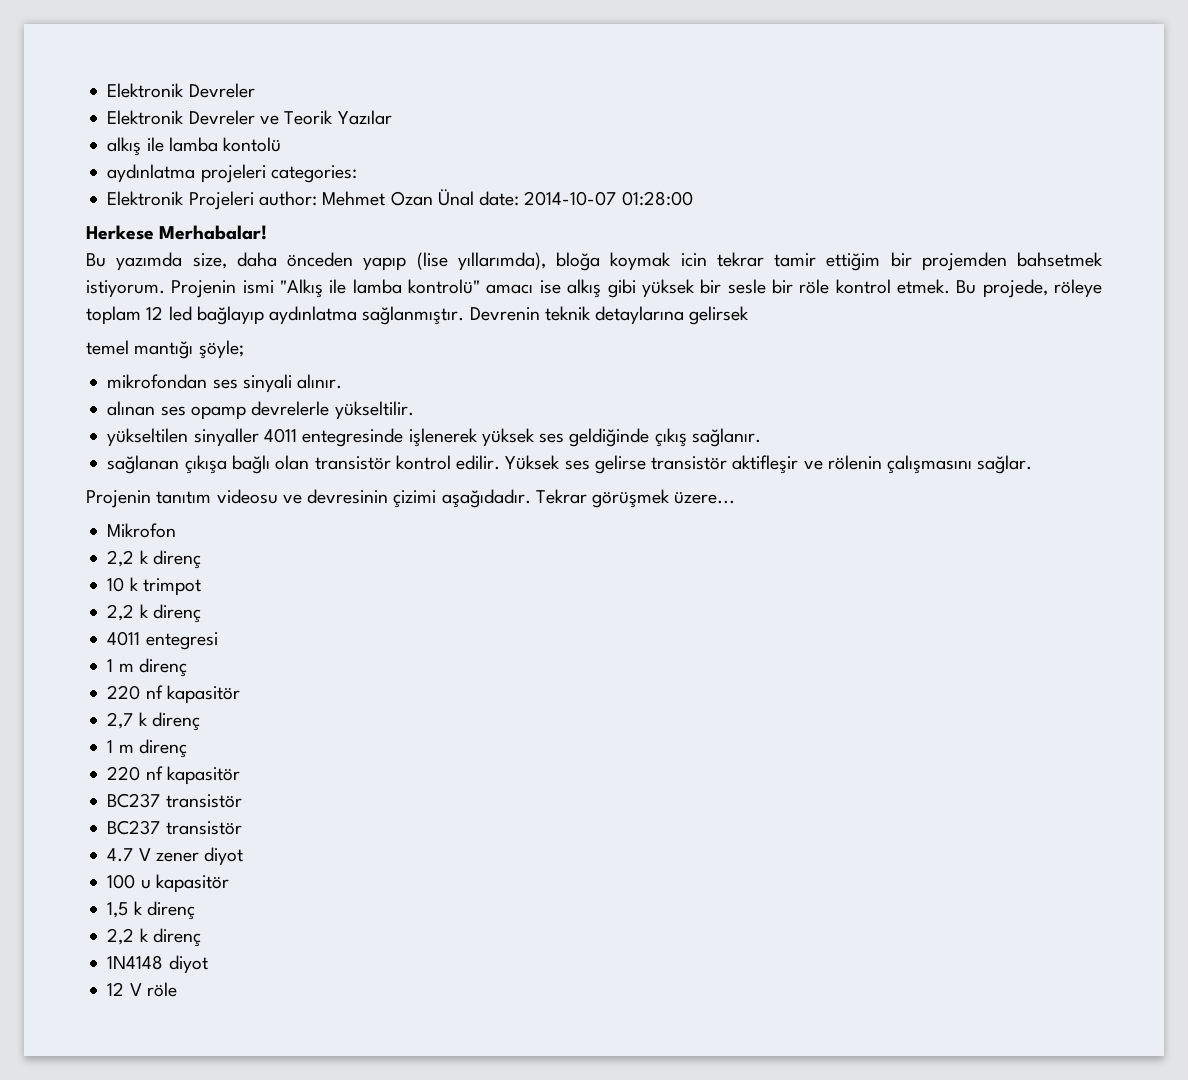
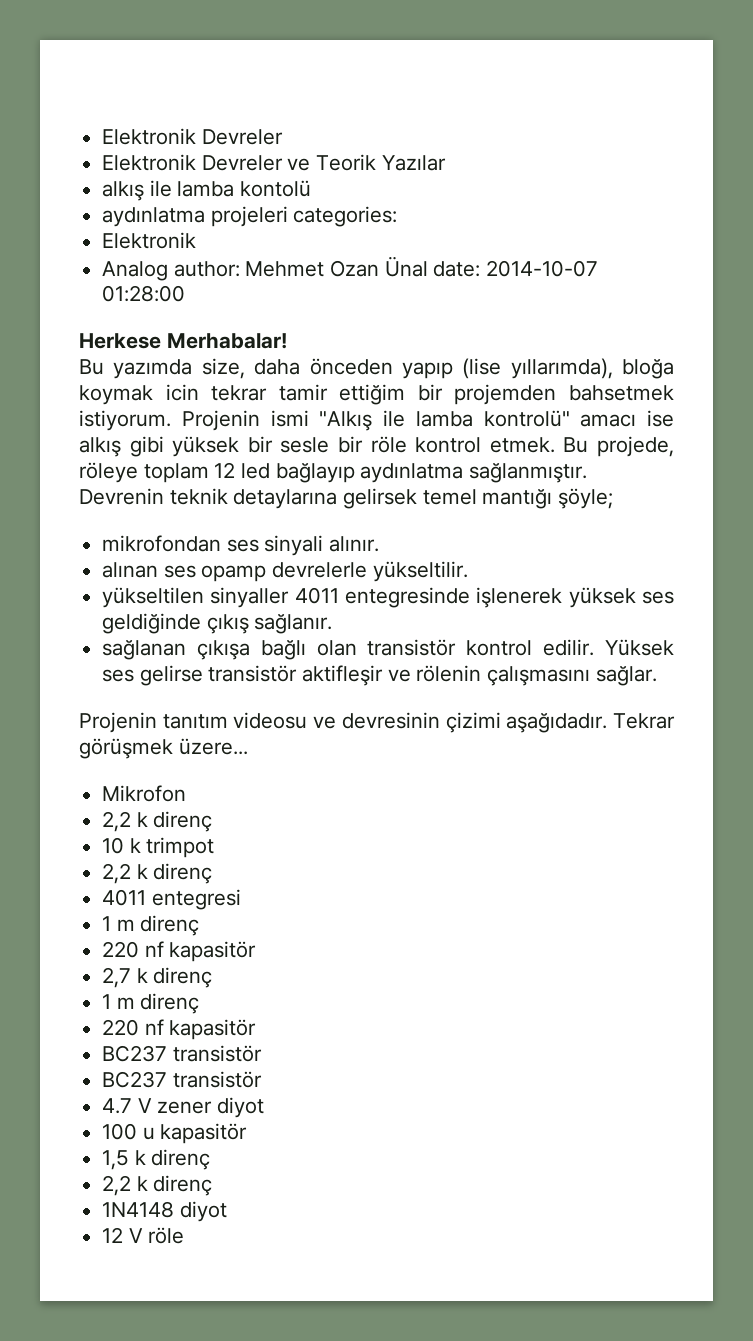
[188,191,254,210] Projeleri -> [102,261,169,281] // Analog
(750, 315) // -> (418, 498) none

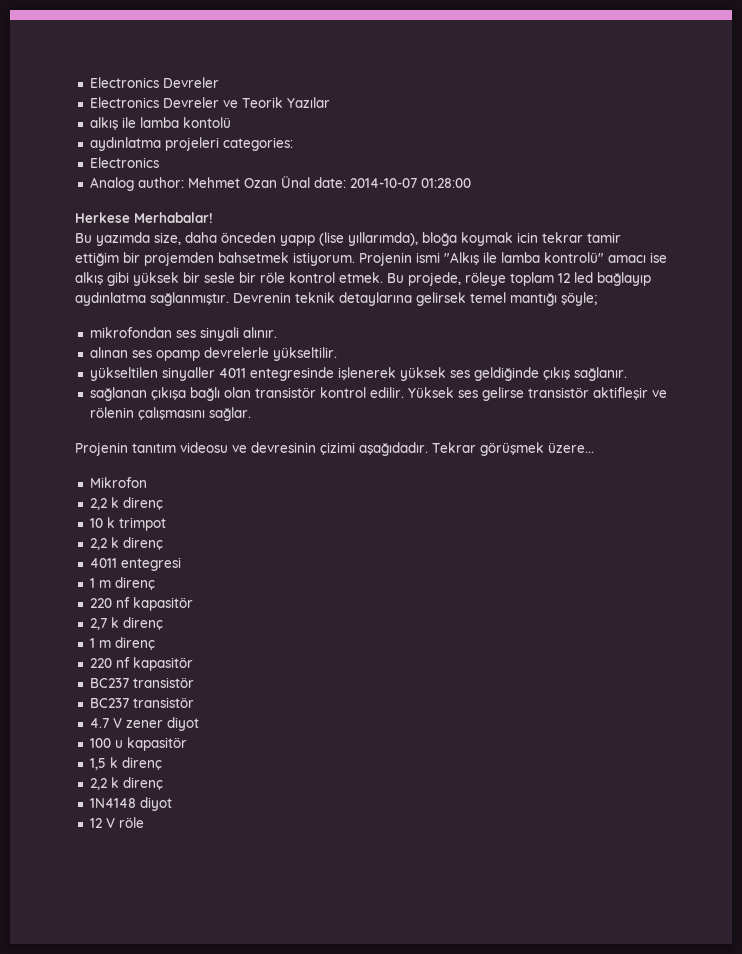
[102,128,197,145] Elektronik -> [89,77,159,88] Electronics
[102,154,197,171] Elektronik -> [89,97,159,108] Electronics
[102,232,197,249] Elektronik -> [89,157,159,168] Electronics

